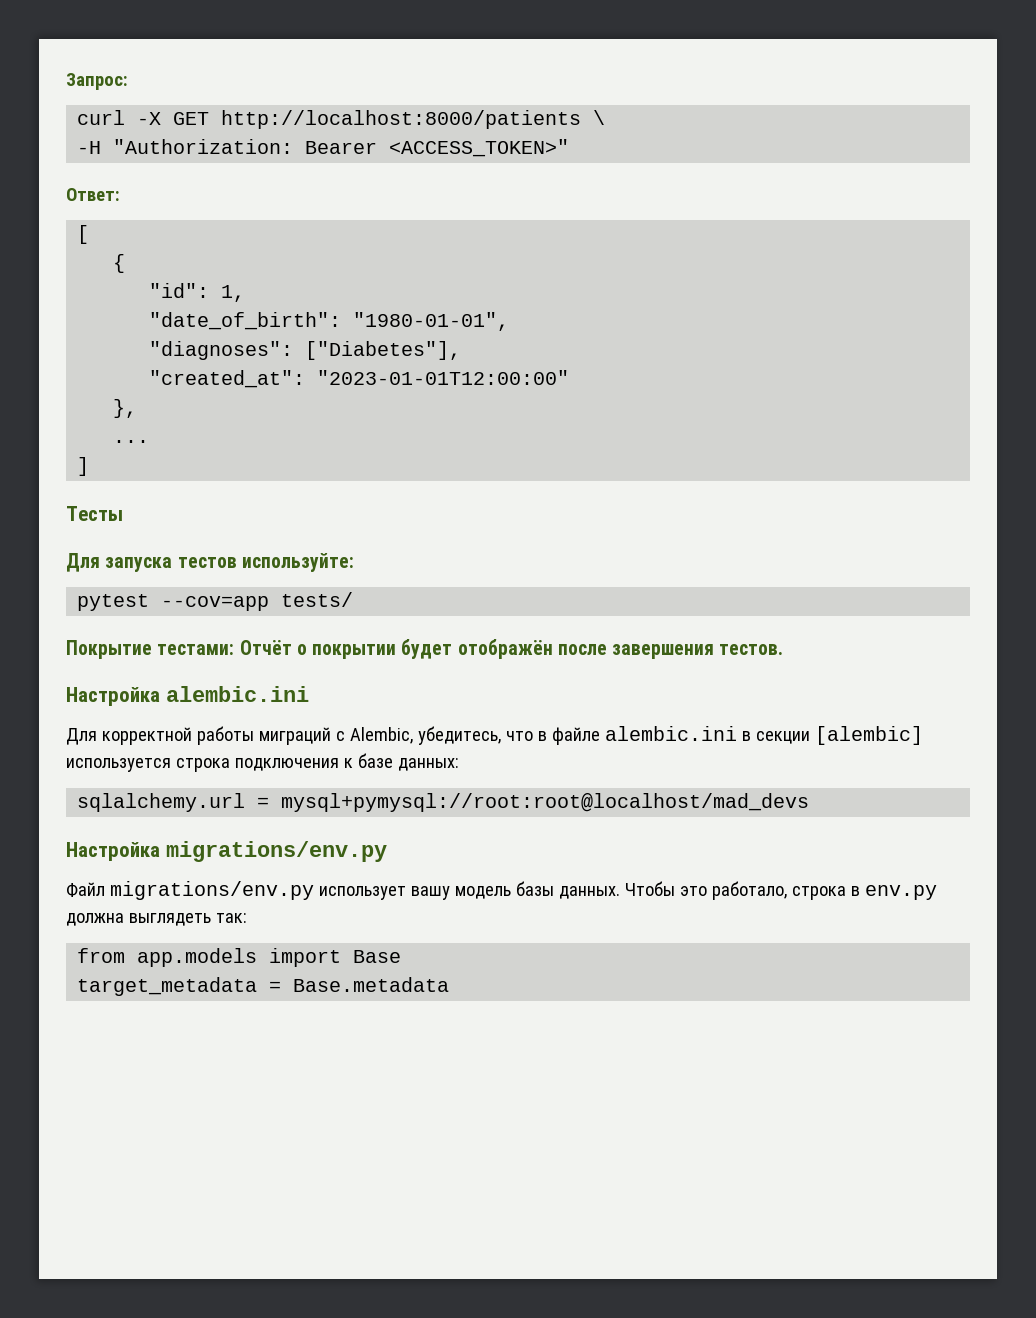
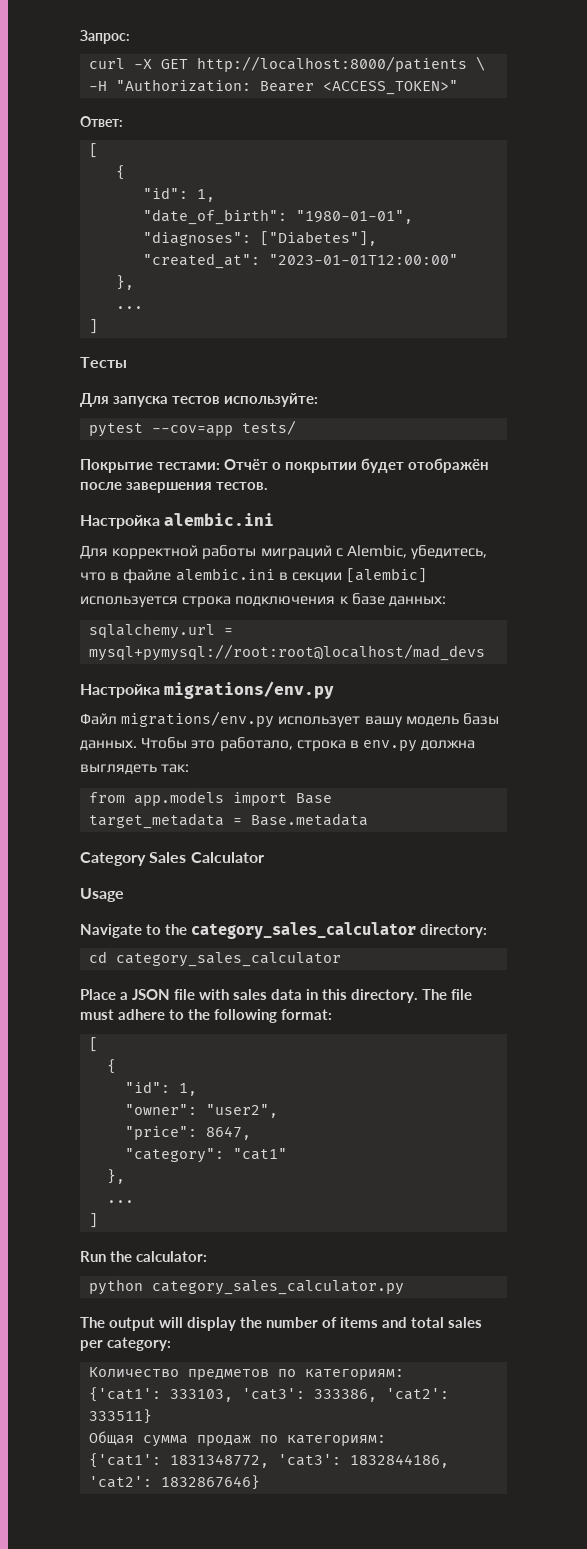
(450, 984) none -> [80,852,264,866] [80,888,124,902] [80,922,487,939] [89,951,342,967] [80,989,472,1003] [80,1009,332,1023] [89,1037,99,1052] [107,1059,117,1074] [125,1081,198,1096] [125,1104,279,1118] [125,1126,252,1140] [125,1148,288,1163] [107,1169,126,1184] [107,1200,135,1203] [89,1213,99,1228] [80,1251,207,1262] [89,1279,405,1295] [80,1317,482,1331] [80,1337,171,1351] [89,1367,405,1380] [89,1387,450,1402] [89,1409,153,1424] [89,1431,387,1447] [89,1453,450,1468] [89,1475,261,1490] // Category Sales Calculator // Usage // Navigate to the category_sales_calculator directory: // cd category_sales_calculator // Place a JSON file with sales data in this directory. The file must adhere to the following format: // [ // { // "id": 1, // "owner": "user2", // "price": 8647, // "category": "cat1" // }, // ... // ] // Run the calculator: // python category_sales_calculator.py // The output will display the number of items and total sales per category: // Количество предметов по категориям: // {'cat1': 333103, 'cat3': 333386, 'cat2': 333511} // Общая сумма продаж по категориям: // {'cat1': 1831348772, 'cat3': 1832844186, 'cat2': 1832867646}

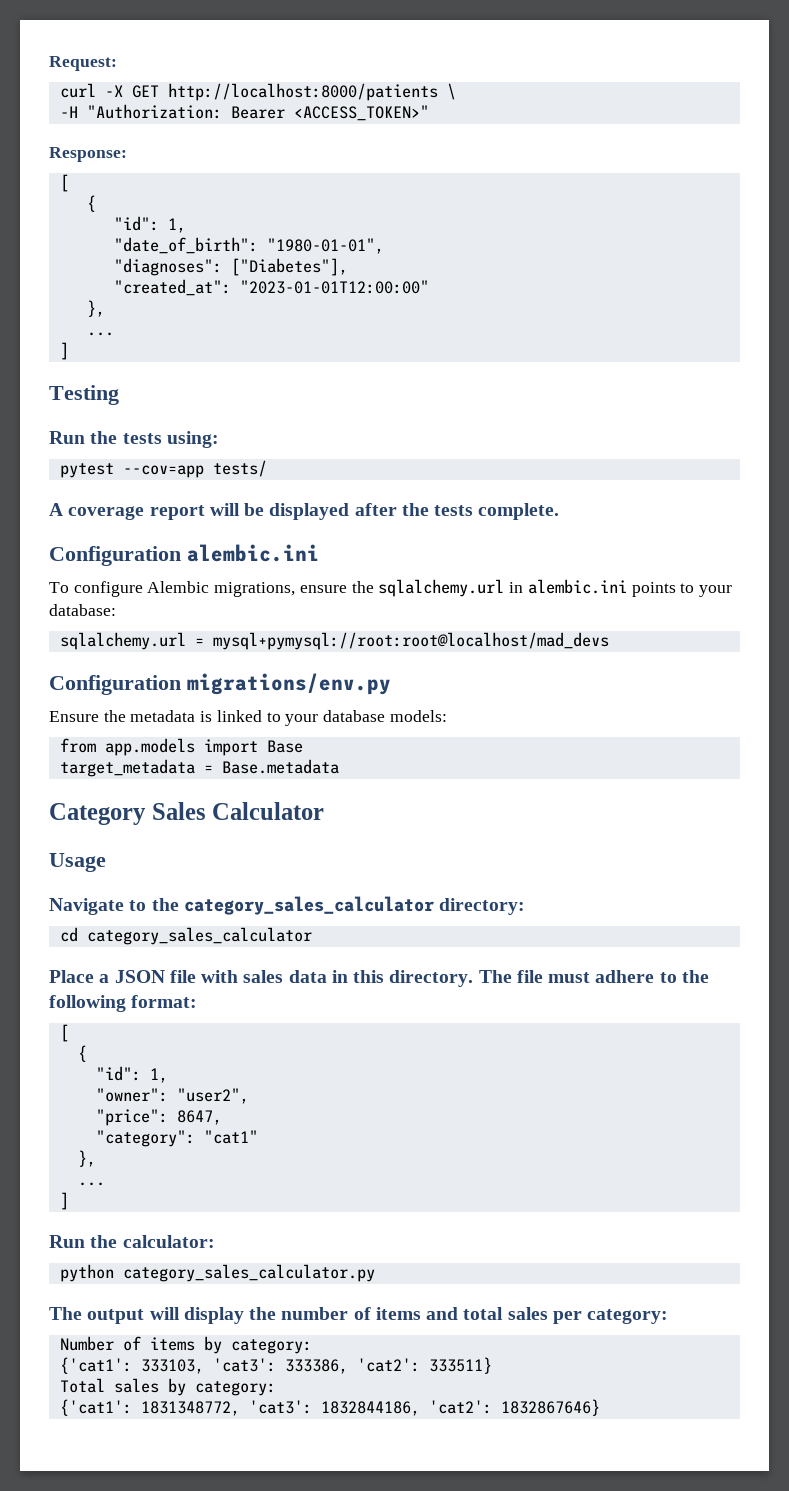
[80,30,130,44] Запрос: -> [49,56,117,71] Request:
[80,116,123,127] Ответ: -> [49,147,127,162] Response:
[80,357,127,368] [80,393,318,407] [89,420,297,437] [80,458,489,473] [80,482,268,493] [80,513,275,529] [80,545,488,560] [80,568,428,584] [80,593,446,608] Тесты // Для запуска тестов используйте: // pytest --cov=app tests/ // Покрытие тестами: Отчёт о покрытии будет отображён после завершения тестов. // Настройка alembic.ini // Для корректной работы миграций с Alembic, убедитесь, что в файле alembic.ini в секции [alembic] используется строка подключения к базе данных: -> [49,385,119,405] [49,431,219,448] [59,460,267,478] [49,503,560,520] [49,544,319,566] [49,579,732,597] [49,604,116,616] Testing // Run the tests using: // pytest --cov=app tests/ // A coverage report will be displayed after the tests complete. // Configuration alembic.ini // To configure Alembic migrations, ensure the sqlalchemy.url in alembic.ini points to your database:
[80,684,160,698] Настройка -> [49,675,181,695] Configuration
[80,711,499,728] [80,737,476,752] [80,764,190,775] Файл migrations/env.py использует вашу модель базы данных. Чтобы это работало, строка в env.py должна выглядеть так: -> [49,710,447,726] Ensure the metadata is linked to your database models:
[89,1367,405,1380] Количество предметов по категориям: -> [59,1336,312,1354] Number of items by category:
[89,1431,387,1447] Общая сумма продаж по категориям: -> [59,1378,276,1396] Total sales by category:

